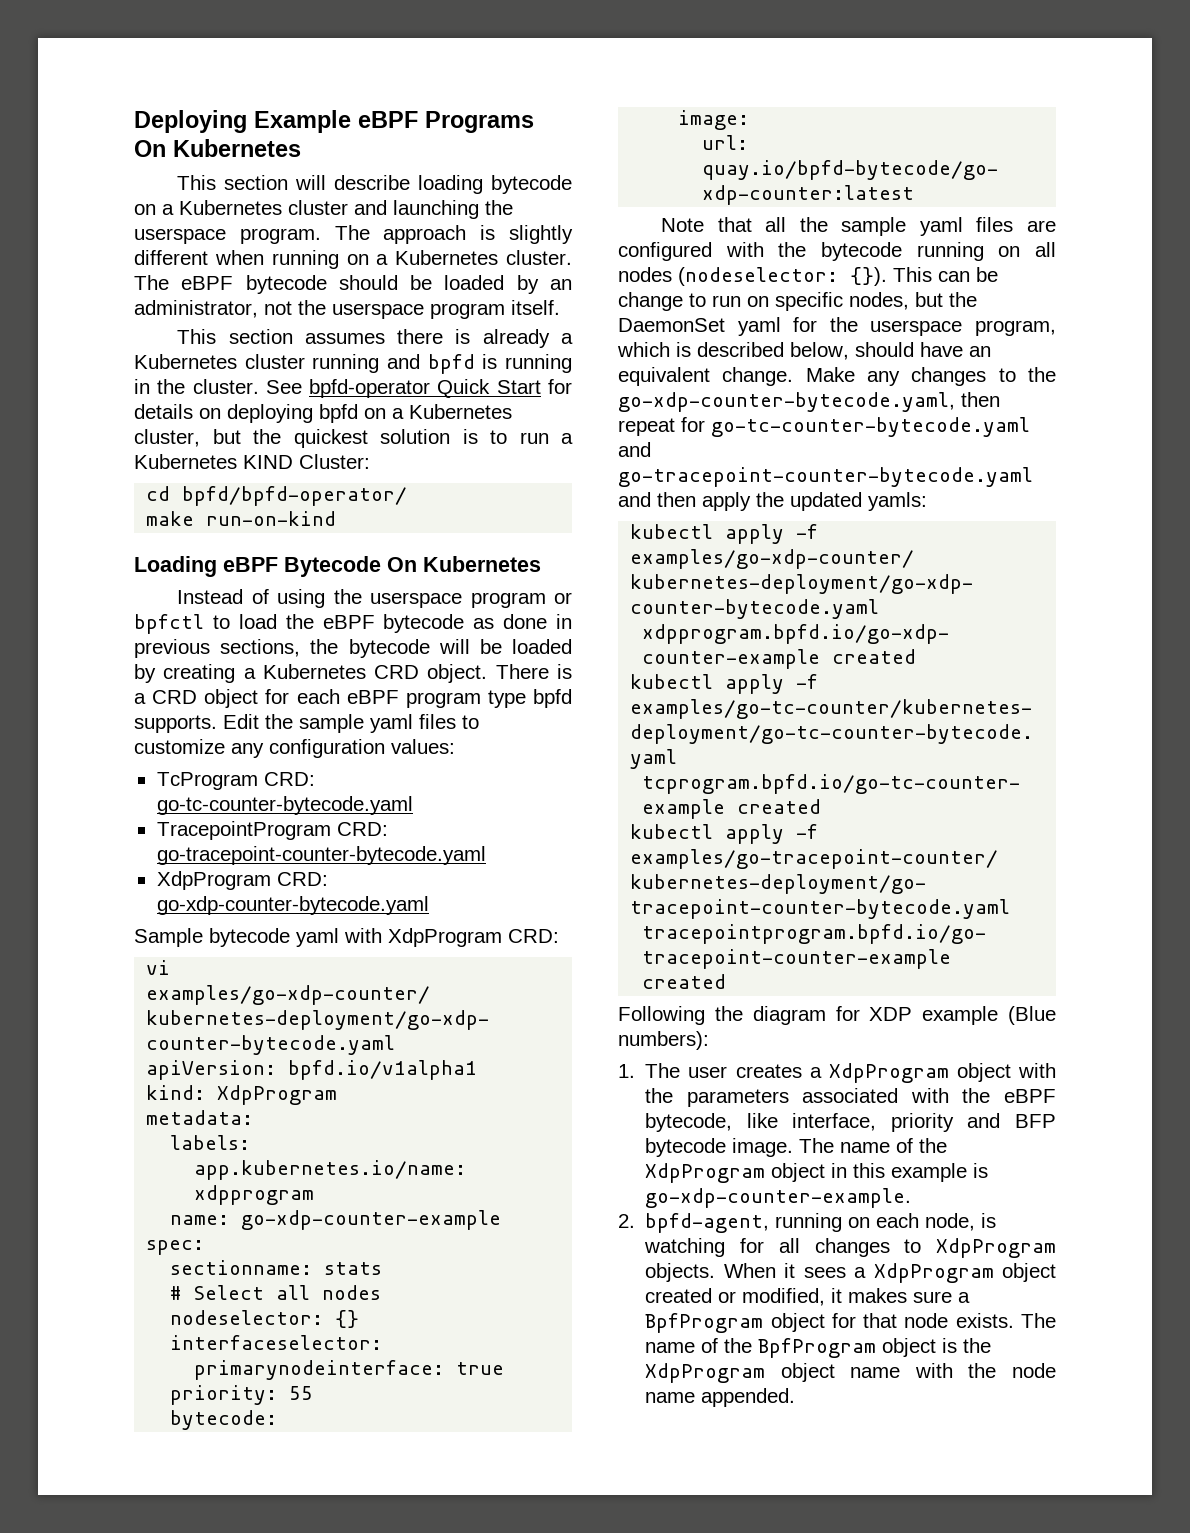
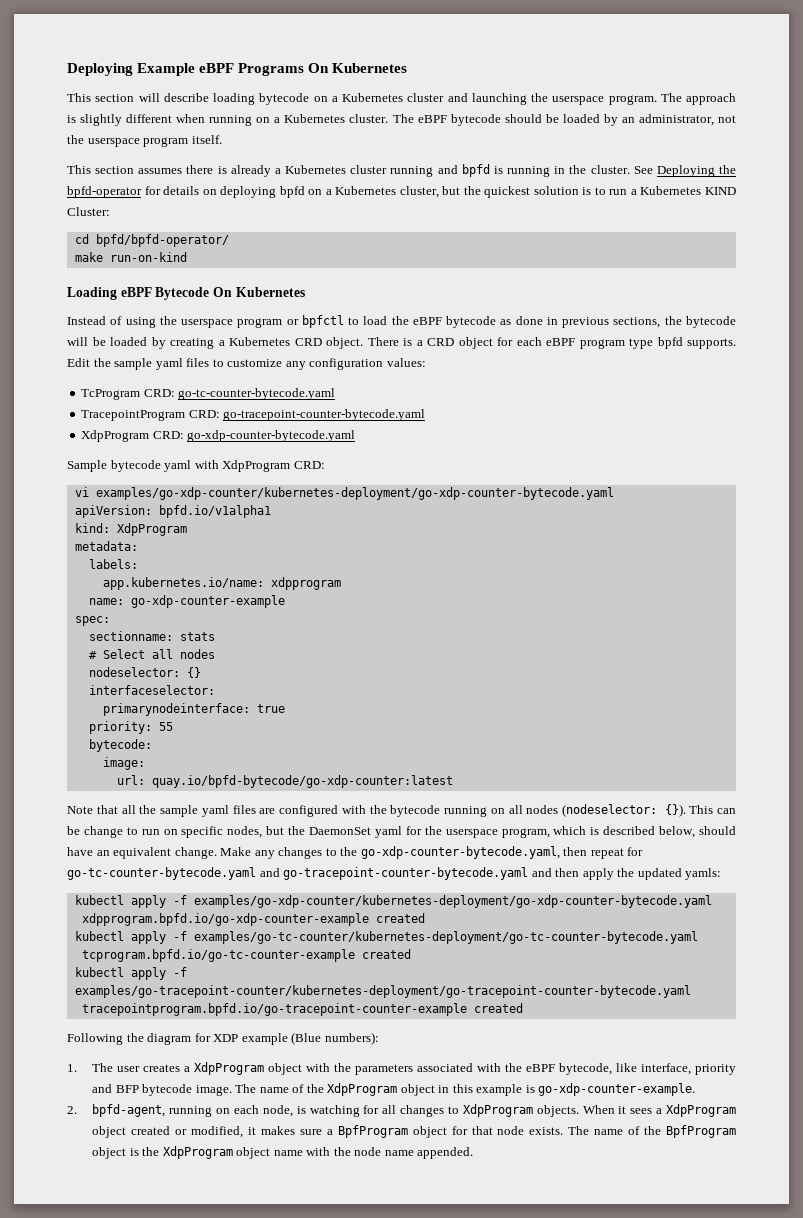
[309,379,541,398] bpfd-operator Quick Start -> [656,165,736,177] [67,186,142,198] Deploying the bpfd-operator

